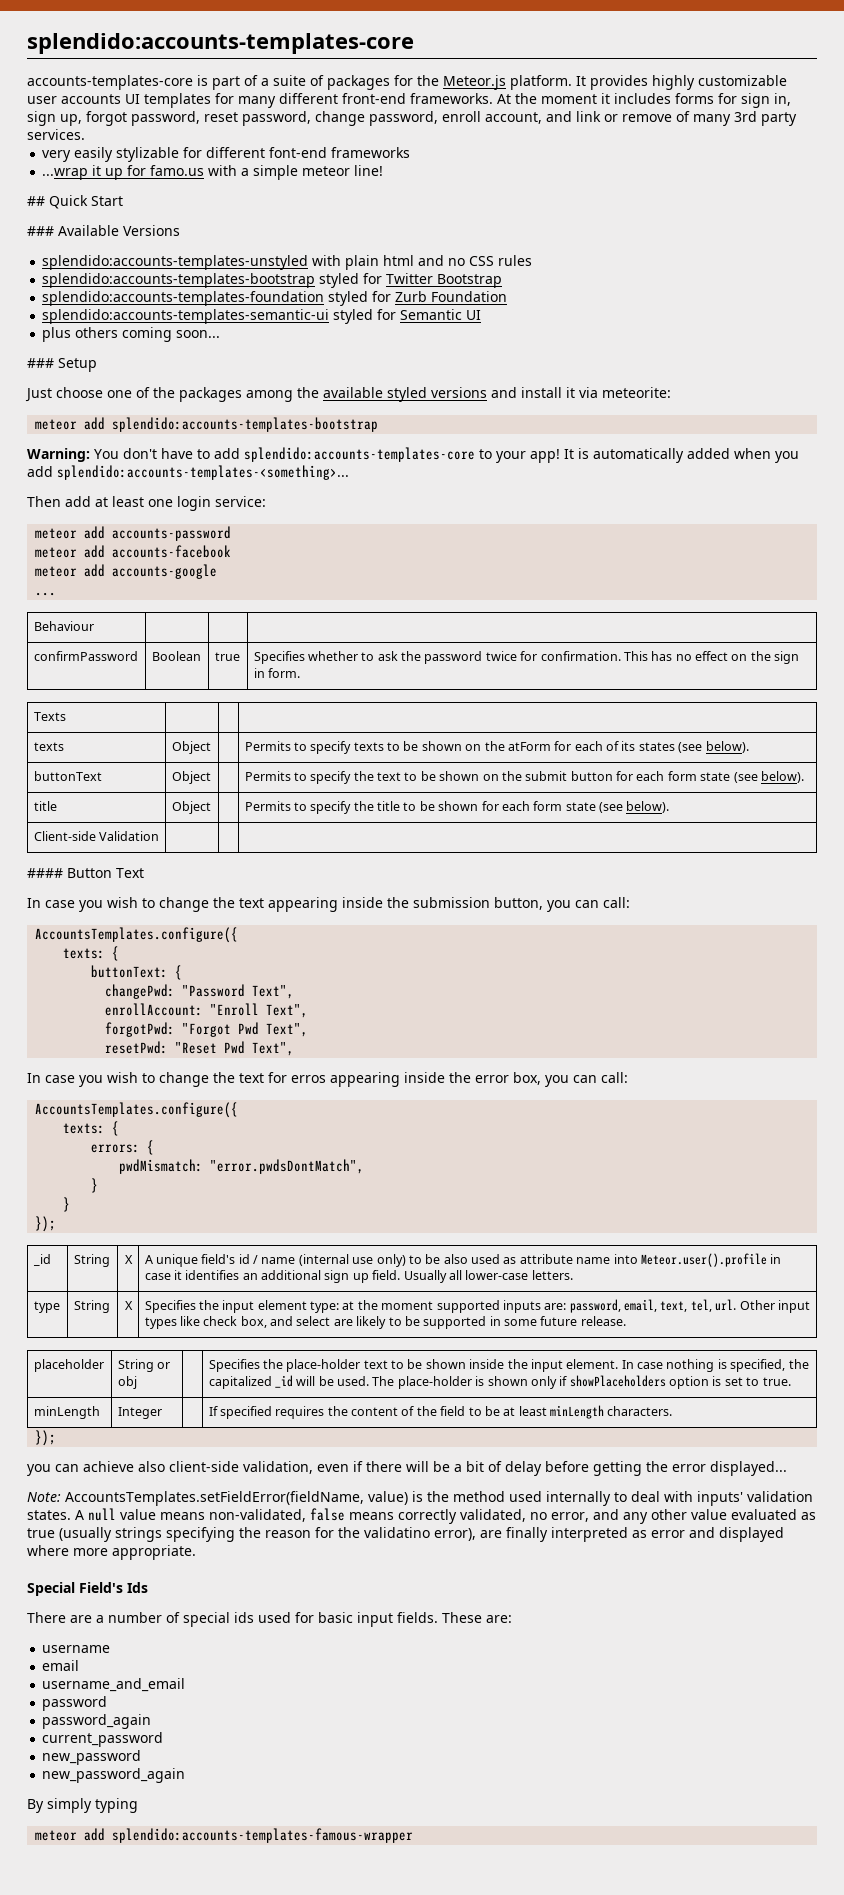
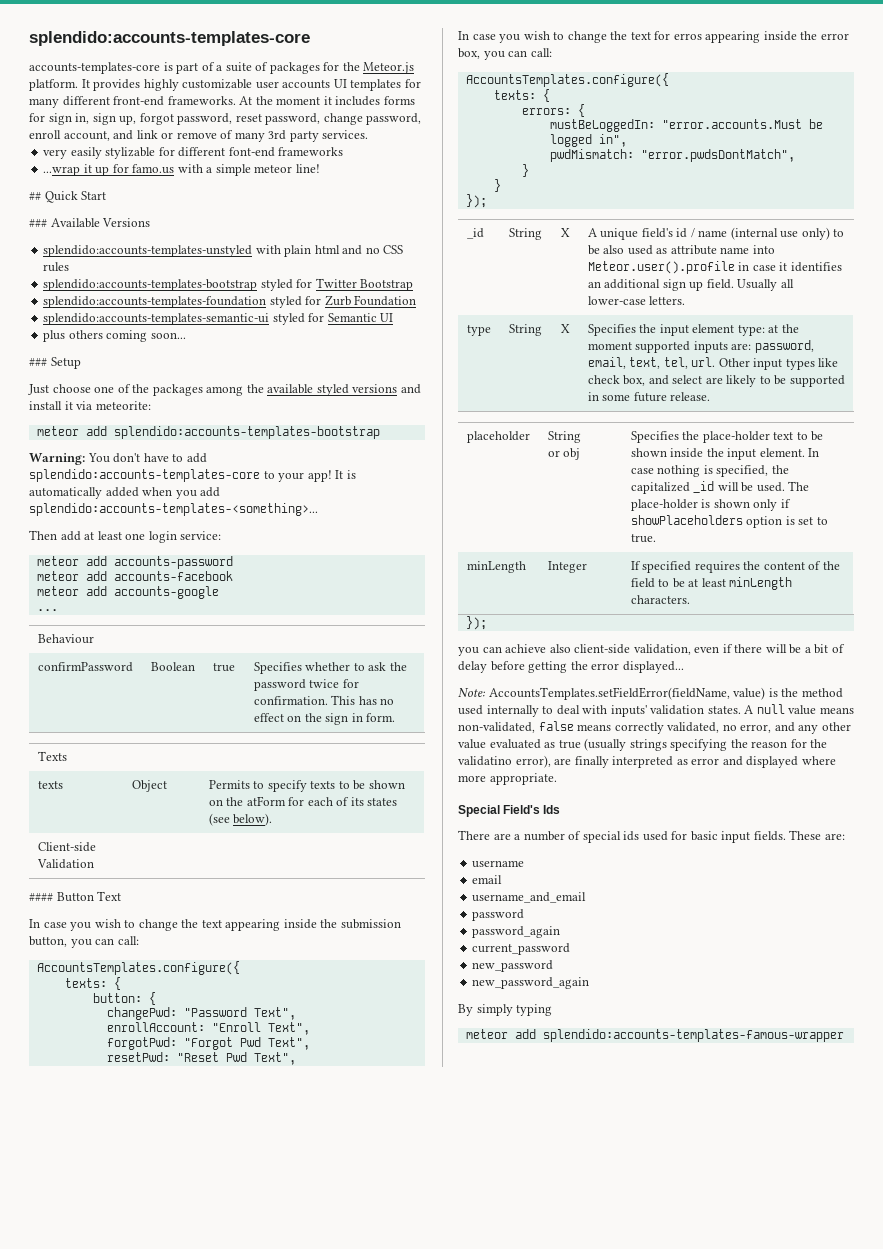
[33,771,102,781] [171,771,211,784] [244,771,804,784] [33,801,57,811] [171,801,211,814] [244,801,670,814] // buttonText | Object | | Permits to specify the text to be shown on the submit button for each form state (see below). // title | Object | | Permits to specify the title to be shown for each form state (see below). -> (273, 819) none
[91,965,169,978] buttonText: -> [92,993,142,1003] button:
(155, 1147) none -> [549,119,823,132] [549,134,627,147] // mustBeLoggedIn: "error.accounts.Must be logged in",

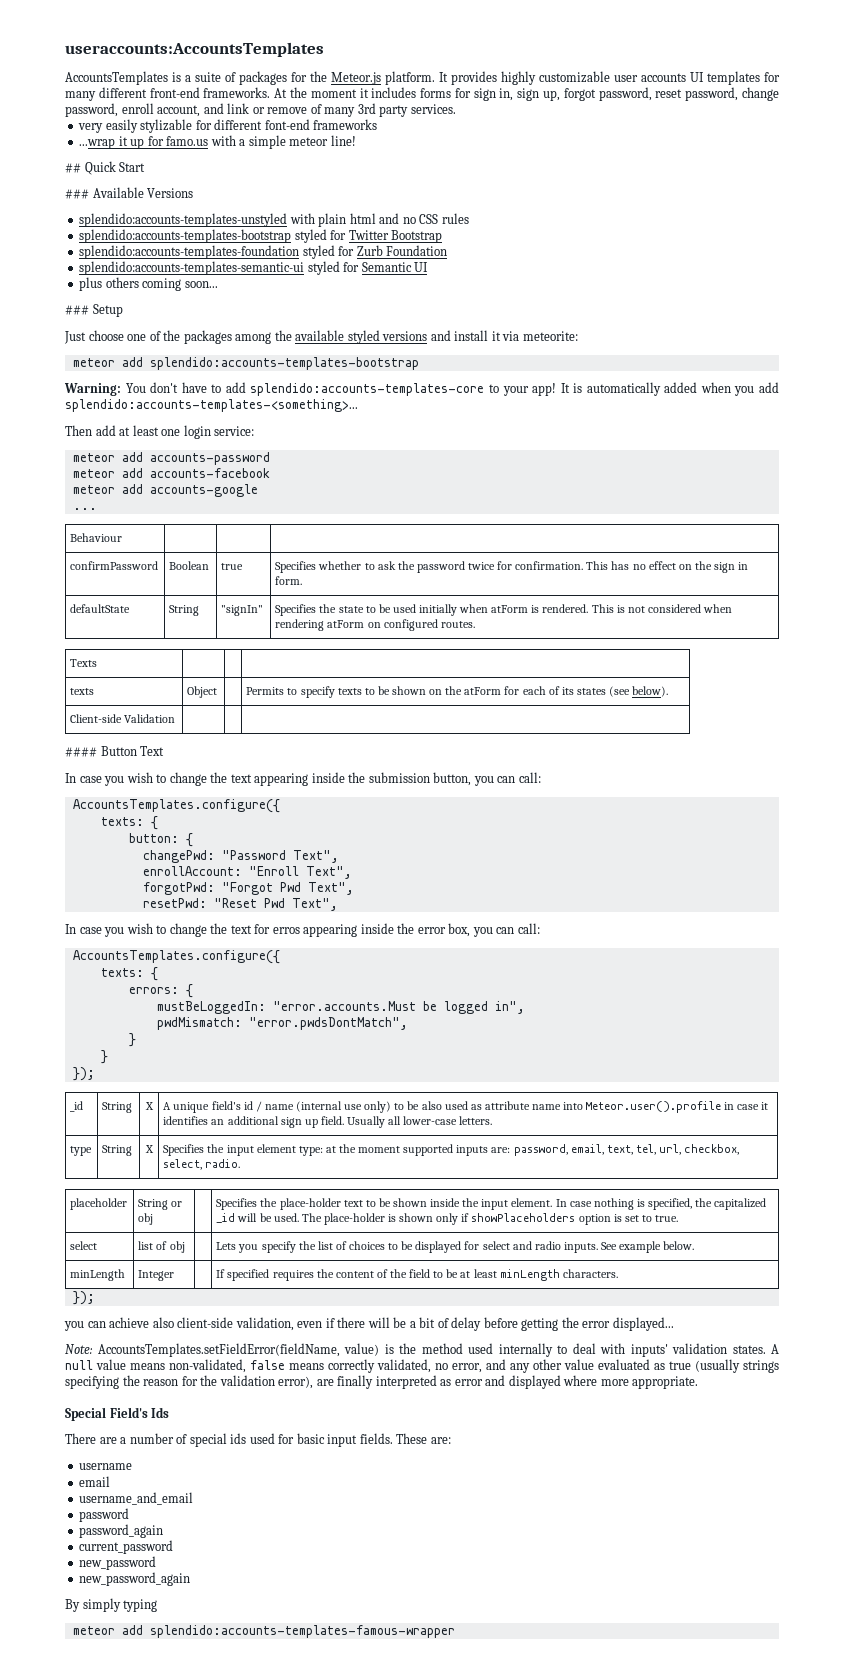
[29,31,310,46] [29,62,215,74] splendido:accounts-templates-core // accounts-templates-core is part of -> [65,42,324,57] [65,71,181,85] useraccounts:AccountsTemplates // AccountsTemplates is
(396, 717) none -> [70,604,131,613] [169,605,200,616] [221,605,264,616] [275,604,732,616] [275,619,475,631] // defaultState | String | "signIn" | Specifies the state to be used initially when atForm is rendered. This is not considered when rendering atForm on configured routes.
[691,357,839,370] [587,375,845,387] [587,392,711,402] url. Other input types like check box, and select are likely to be supported in some future release. -> [658,1144,740,1155] [163,1159,241,1170] url, checkbox, select, radio.
(656, 538) none -> [70,1241,98,1250] [138,1241,185,1253] [216,1241,695,1253] // select | list of obj | | Lets you specify the list of choices to be displayed for select and radio inputs. See example below.
[458,756,512,766] validatino -> [219,1375,275,1386] validation

